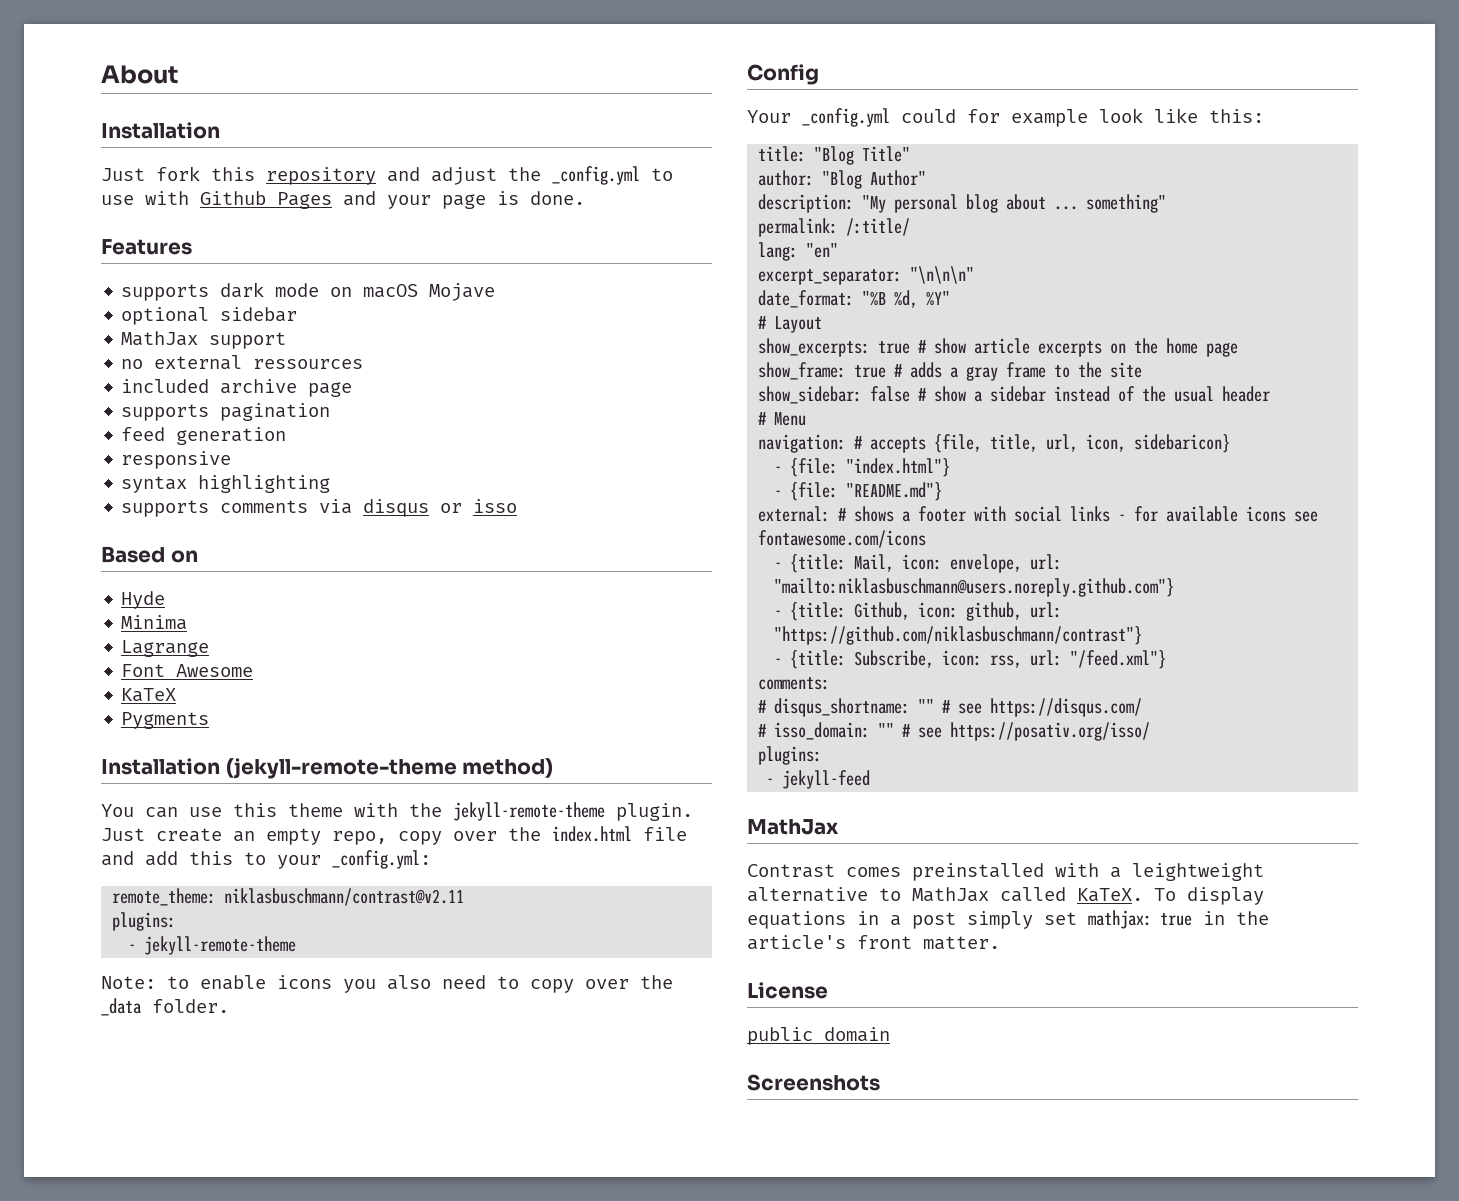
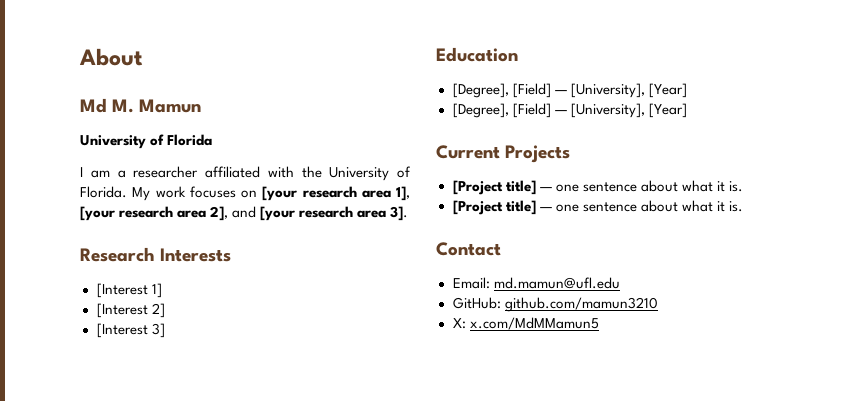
[101,122,220,139] [101,166,673,185] [101,191,585,209] [101,239,192,255] [121,282,496,301] [121,307,298,325] [121,331,287,349] [121,355,364,370] [121,379,353,397] [121,403,331,421] [121,427,287,445] [121,451,232,469] [121,475,331,493] [121,499,518,517] [101,546,198,563] [121,591,166,609] [121,615,188,630] [121,640,210,657] [121,664,254,677] [121,688,177,702] [121,712,210,729] [101,758,554,779] [101,802,693,821] [101,826,687,845] [101,850,431,869] [112,888,465,906] [112,912,177,931] [128,936,297,955] [101,975,673,993] [101,998,229,1016] [747,64,819,85] [747,108,1264,127] [758,146,911,165] [758,170,927,189] [758,194,1167,213] [758,218,911,237] [758,242,839,261] [758,266,975,285] [758,290,951,308] [758,316,823,333] [758,338,1239,357] [758,362,1143,381] [758,386,1271,404] [758,412,807,426] [758,434,1231,453] [774,458,951,477] [774,482,943,501] [758,506,1319,522] [758,530,927,548] [774,554,1063,573] [774,578,1175,597] [774,602,1063,621] [774,626,1143,645] [774,650,1167,669] [758,677,831,690] [758,698,1143,717] [758,722,1151,741] [758,746,823,765] [766,770,871,789] [747,819,839,835] [747,863,1264,881] [747,887,1264,905] [747,910,1269,929] [747,935,1000,950] [747,982,828,999] [747,1027,890,1045] [747,1074,880,1091] Installation // Just fork this repository and adjust the _config.yml to use with Github Pages and your page is done. // Features // supports dark mode on macOS Mojave // optional sidebar // MathJax support // no external ressources // included archive page // supports pagination // feed generation // responsive // syntax highlighting // supports comments via disqus or isso // Based on // Hyde // Minima // Lagrange // Font Awesome // KaTeX // Pygments // Installation (jekyll-remote-theme method) // You can use this theme with the jekyll-remote-theme plugin. Just create an empty repo, copy over the index.html file and add this to your _config.yml: // remote_theme: niklasbuschmann/contrast@v2.11 // plugins: // - jekyll-remote-theme // Note: to enable icons you also need to copy over the _data folder. // Config // Your _config.yml could for example look like this: // title: "Blog Title" // author: "Blog Author" // description: "My personal blog about ... something" // permalink: /:title/ // lang: "en" // excerpt_separator: "\n\n\n" // date_format: "%B %d, %Y" // # Layout // show_excerpts: true # show article excerpts on the home page // show_frame: true # adds a gray frame to the site // show_sidebar: false # show a sidebar instead of the usual header // # Menu // navigation: # accepts {file, title, url, icon, sidebaricon} // - {file: "index.html"} // - {file: "README.md"} // external: # shows a footer with social links - for available icons see fontawesome.com/icons // - {title: Mail, icon: envelope, url: "mailto:niklasbuschmann@users.noreply.github.com"} // - {title: Github, icon: github, url: "https://github.com/niklasbuschmann/contrast"} // - {title: Subscribe, icon: rss, url: "/feed.xml"} // comments: // # disqus_shortname: "" # see https://disqus.com/ // # isso_domain: "" # see https://posativ.org/isso/ // plugins: // - jekyll-feed // MathJax // Contrast comes preinstalled with a leightweight alternative to MathJax called KaTeX. To display equations in a post simply set mathjax: true in the article's front matter. // License // public domain // Screenshots -> [80,98,202,113] [80,134,213,149] [80,166,411,181] [80,186,410,201] [80,206,409,221] [80,247,232,262] [96,283,162,298] [96,303,165,318] [96,323,165,338] [436,47,518,62] [452,83,687,98] [452,103,687,118] [436,145,571,163] [452,180,743,195] [452,200,743,215] [436,242,501,256] [452,277,620,289] [452,297,658,312] [452,317,599,330] Md M. Mamun // University of Florida // I am a researcher affiliated with the University of Florida. My work focuses on [your research area 1], [your research area 2], and [your research area 3]. // Research Interests // [Interest 1] // [Interest 2] // [Interest 3] // Education // [Degree], [Field] — [University], [Year] // [Degree], [Field] — [University], [Year] // Current Projects // [Project title] — one sentence about what it is. // [Project title] — one sentence about what it is. // Contact // Email: md.mamun@ufl.edu // GitHub: github.com/mamun3210 // X: x.com/MdMMamun5

